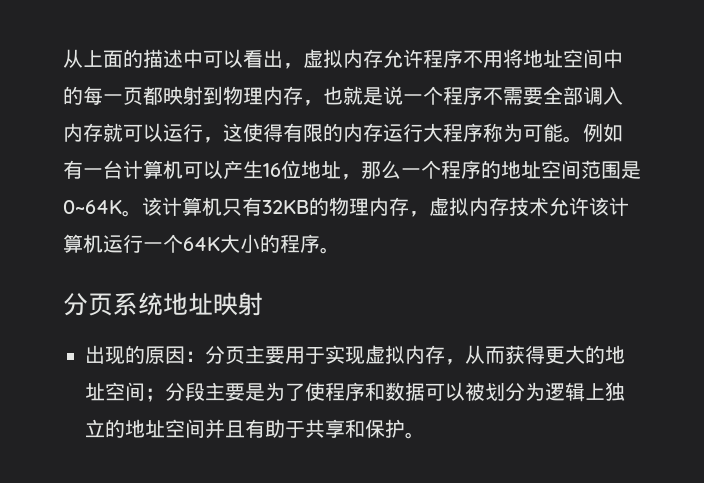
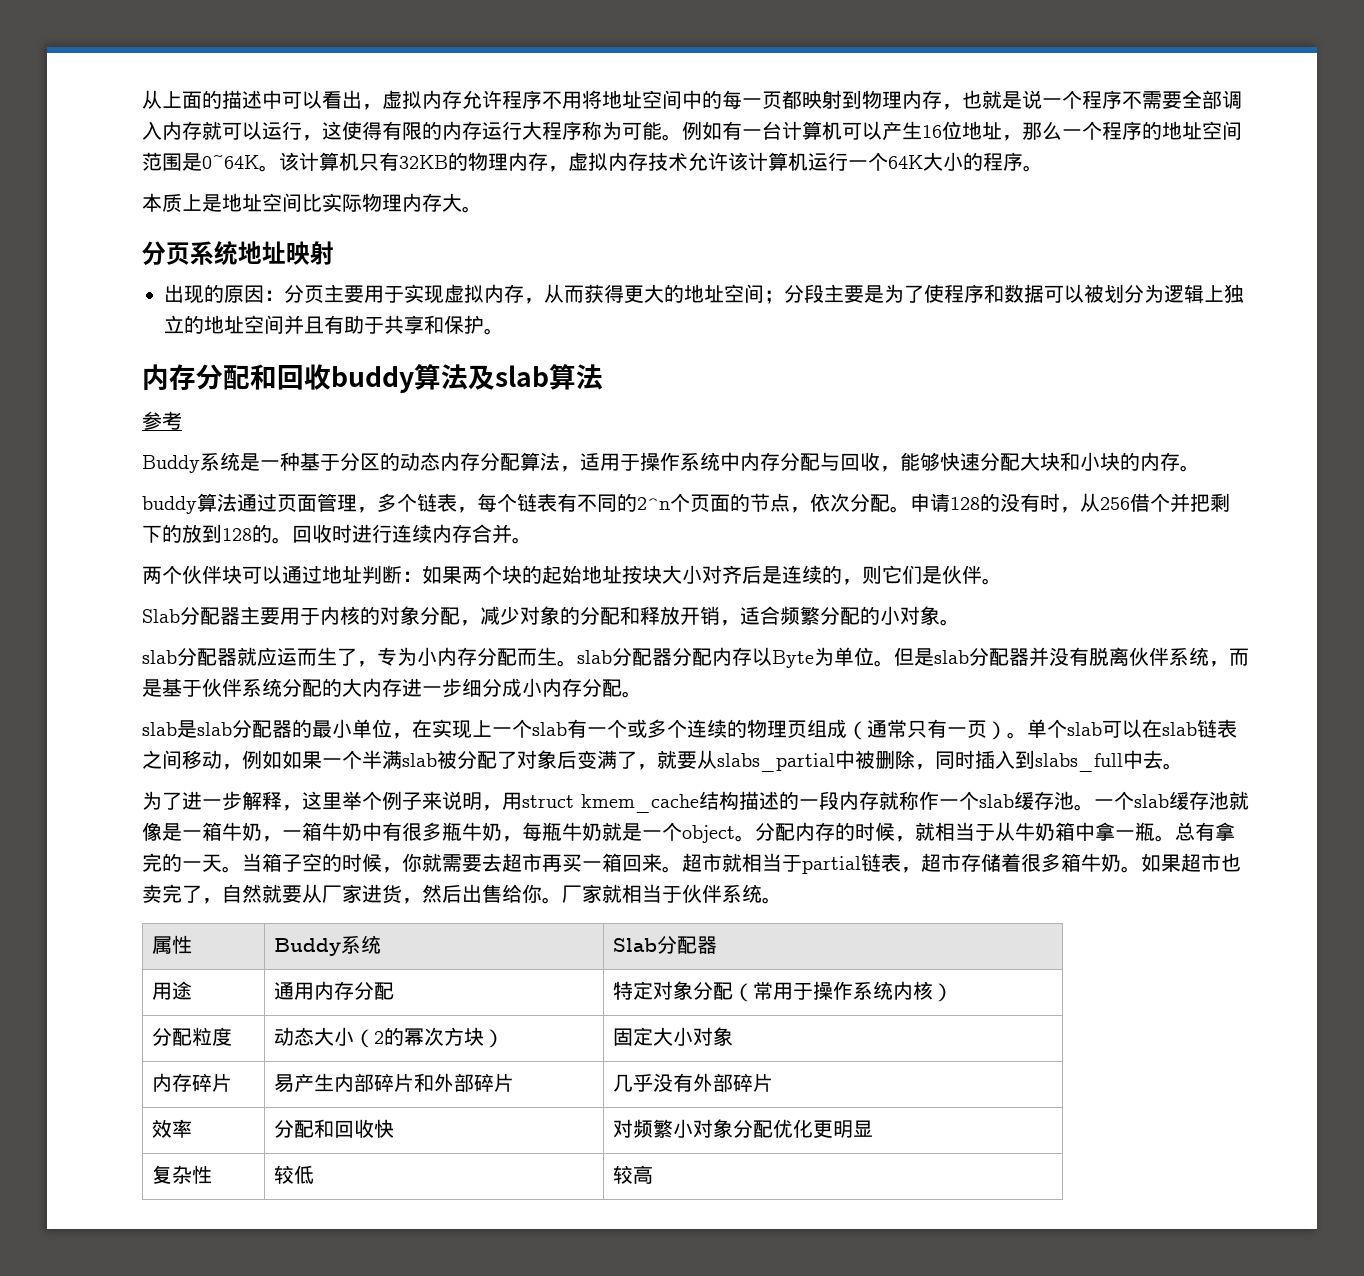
(340, 250) none -> [142,193,482,213] // 本质上是地址空间比实际物理内存大。
(425, 435) none -> [142,364,603,393] [142,411,182,430] [142,452,1200,473] [142,493,1230,514] [142,524,532,544] [142,565,1002,585] [142,606,960,626] [142,647,1249,668] [142,678,642,698] [142,719,1237,740] [142,750,1183,772] [142,791,1249,813] [142,822,1235,843] [142,853,1241,874] [142,884,782,904] [152,935,193,954] [274,935,382,956] [613,935,718,954] [152,981,193,1000] [274,981,395,1000] [613,981,954,1002] [152,1027,233,1046] [274,1027,505,1048] [613,1027,734,1046] [152,1073,233,1092] [274,1073,515,1093] [613,1073,774,1092] [152,1119,193,1138] [274,1119,395,1138] [613,1119,874,1138] [152,1165,213,1184] [274,1165,315,1184] [613,1165,654,1184] // 内存分配和回收buddy算法及slab算法 // 参考 // Buddy系统是一种基于分区的动态内存分配算法，适用于操作系统中内存分配与回收，能够快速分配大块和小块的内存。 // buddy算法通过页面管理，多个链表，每个链表有不同的2^n个页面的节点，依次分配。申请128的没有时，从256借个并把剩下的放到128的。回收时进行连续内存合并。 // 两个伙伴块可以通过地址判断：如果两个块的起始地址按块大小对齐后是连续的，则它们是伙伴。 // Slab分配器主要用于内核的对象分配，减少对象的分配和释放开销，适合频繁分配的小对象。 // slab分配器就应运而生了，专为小内存分配而生。slab分配器分配内存以Byte为单位。但是slab分配器并没有脱离伙伴系统，而是基于伙伴系统分配的大内存进一步细分成小内存分配。 // slab是slab分配器的最小单位，在实现上一个slab有一个或多个连续的物理页组成（通常只有一页）。单个slab可以在slab链表之间移动，例如如果一个半满slab被分配了对象后变满了，就要从slabs_partial中被删除，同时插入到slabs_full中去。 // 为了进一步解释，这里举个例子来说明，用struct kmem_cache结构描述的一段内存就称作一个slab缓存池。一个slab缓存池就像是一箱牛奶，一箱牛奶中有很多瓶牛奶，每瓶牛奶就是一个object。分配内存的时候，就相当于从牛奶箱中拿一瓶。总有拿完的一天。当箱子空的时候，你就需要去超市再买一箱回来。超市就相当于partial链表，超市存储着很多箱牛奶。如果超市也卖完了，自然就要从厂家进货，然后出售给你。厂家就相当于伙伴系统。 // 属性 | Buddy系统 | Slab分配器 // 用途 | 通用内存分配 | 特定对象分配（常用于操作系统内核） // 分配粒度 | 动态大小（2的幂次方块） | 固定大小对象 // 内存碎片 | 易产生内部碎片和外部碎片 | 几乎没有外部碎片 // 效率 | 分配和回收快 | 对频繁小对象分配优化更明显 // 复杂性 | 较低 | 较高

